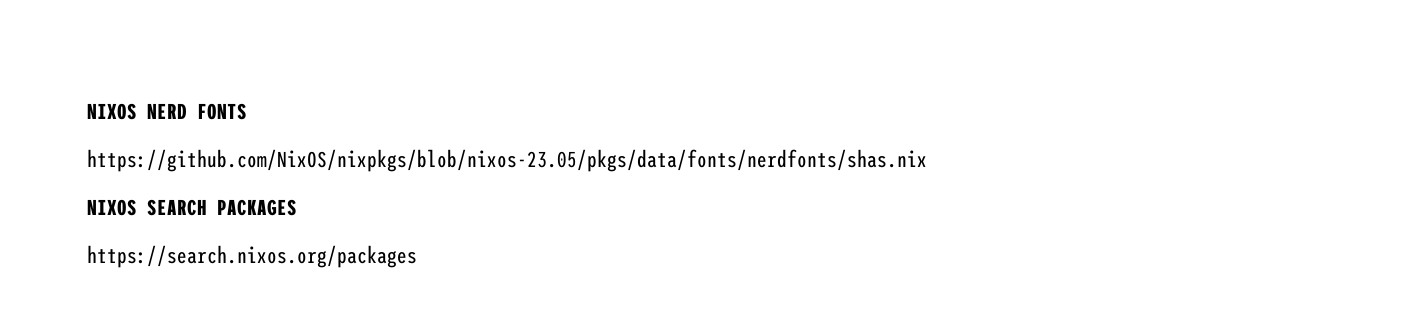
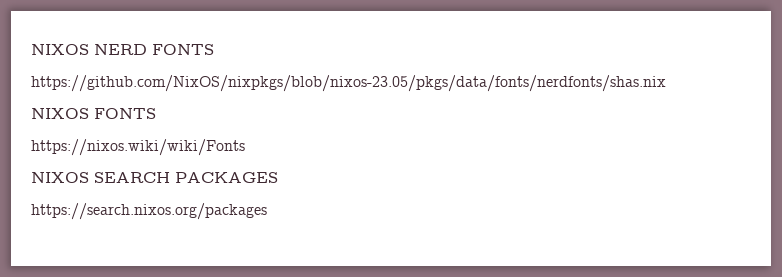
(927, 160) none -> [31,108,156,119] [31,139,245,156] // NIXOS FONTS // https://nixos.wiki/wiki/Fonts

